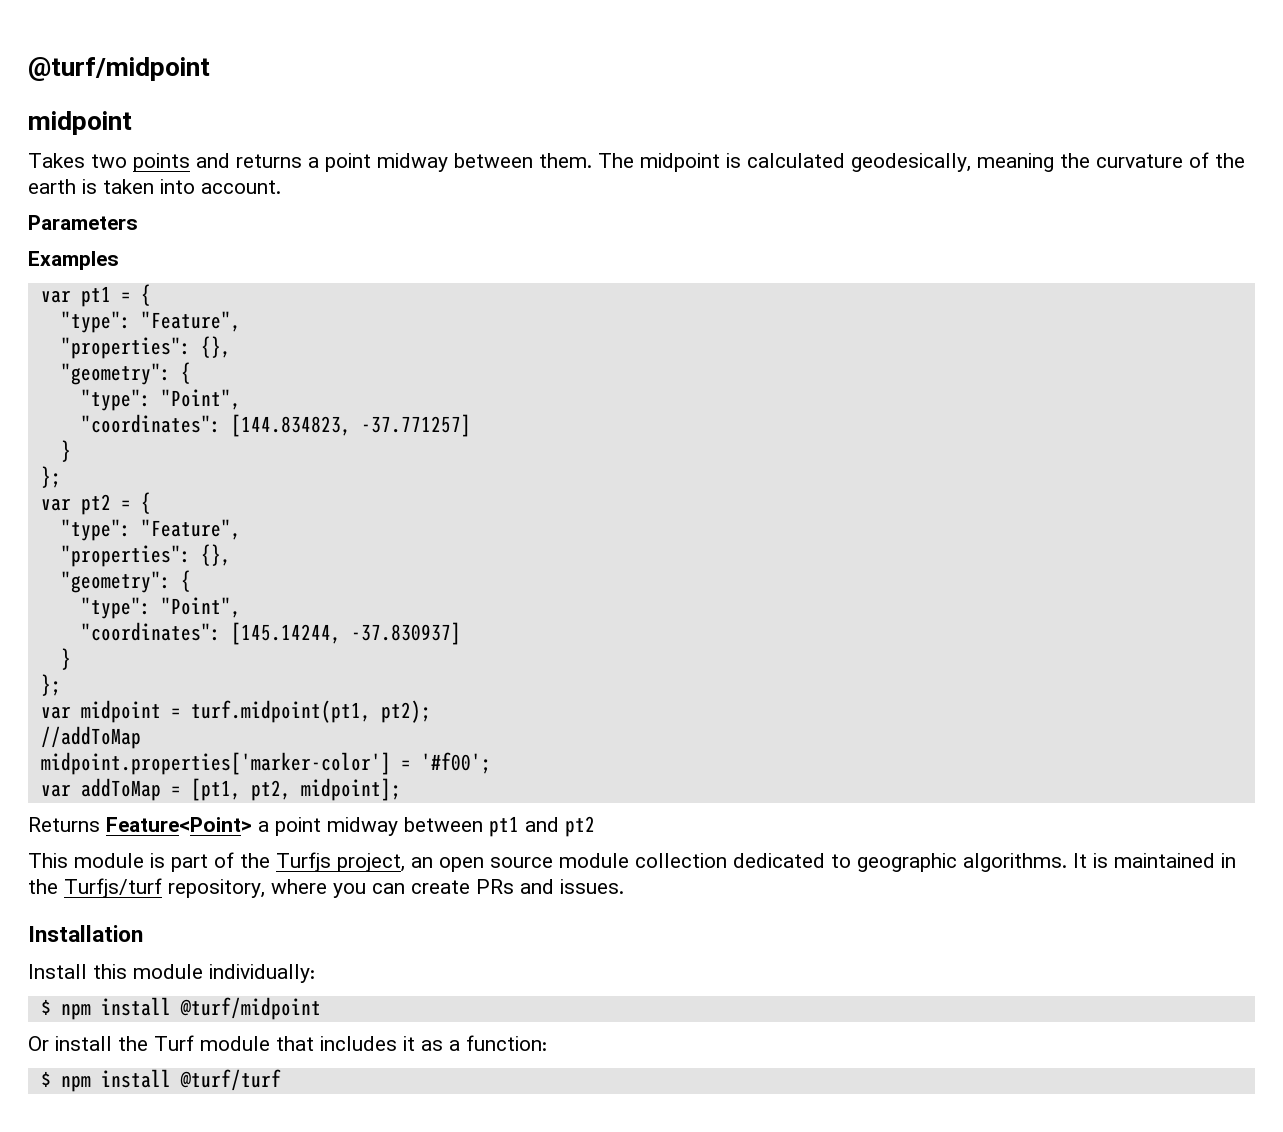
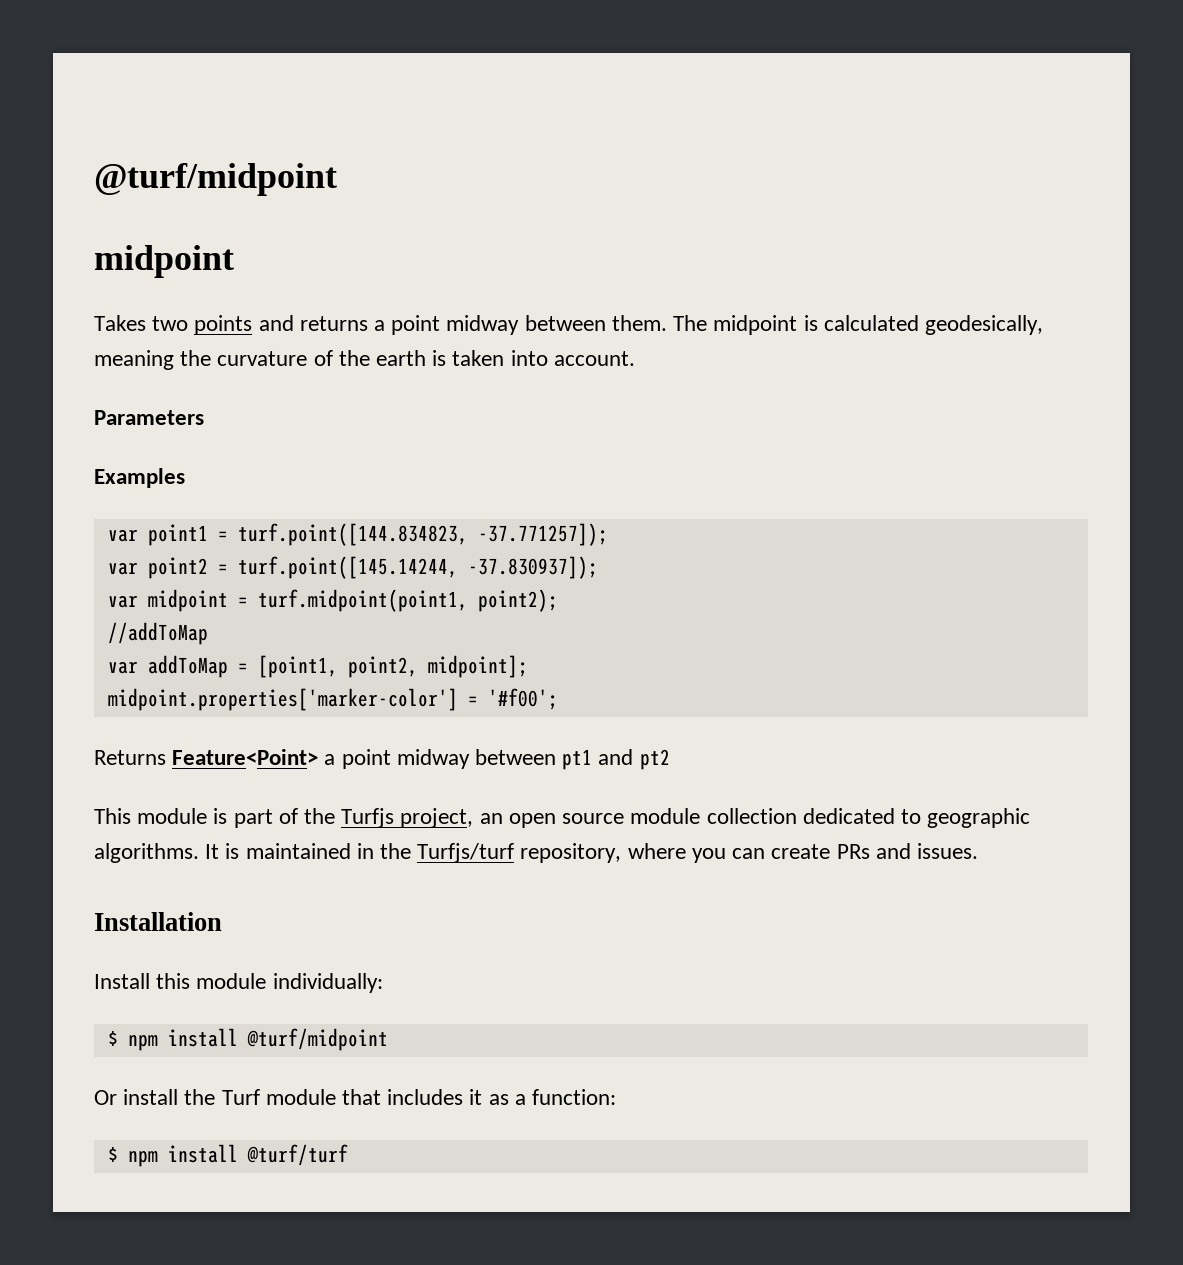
[80,284,151,307] [60,311,241,333] [60,336,231,359] [60,362,191,385] [80,389,241,411] [80,414,471,437] [60,440,71,462] [40,466,61,488] [40,492,151,515] [60,519,241,541] [60,544,231,567] [60,570,191,593] [80,597,241,619] [80,622,461,645] [60,648,71,670] [40,674,61,696] pt1 = { // "type": "Feature", // "properties": {}, // "geometry": { // "type": "Point", // "coordinates": [144.834823, -37.771257] // } // }; // var pt2 = { // "type": "Feature", // "properties": {}, // "geometry": { // "type": "Point", // "coordinates": [145.14244, -37.830937] // } // }; -> [147,523,608,546] [107,556,598,579] point1 = turf.point([144.834823, -37.771257]); // var point2 = turf.point([145.14244, -37.830937]);
[190,700,431,723] turf.midpoint(pt1, pt2); -> [257,589,558,612] turf.midpoint(point1, point2);
[40,752,491,775] [40,778,401,801] midpoint.properties['marker-color'] = '#f00'; // var addToMap = [pt1, pt2, midpoint]; -> [107,655,528,678] [107,688,558,711] var addToMap = [point1, point2, midpoint]; // midpoint.properties['marker-color'] = '#f00';

